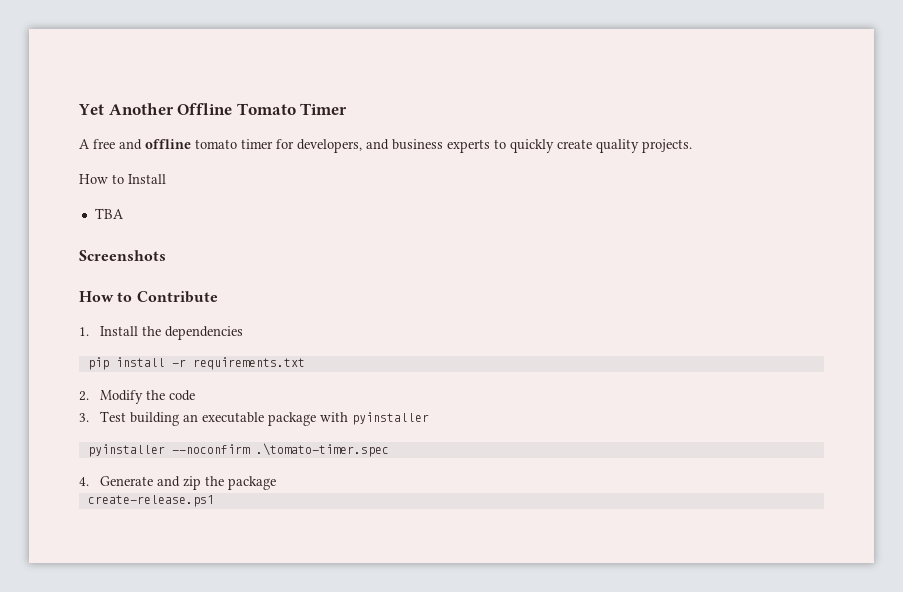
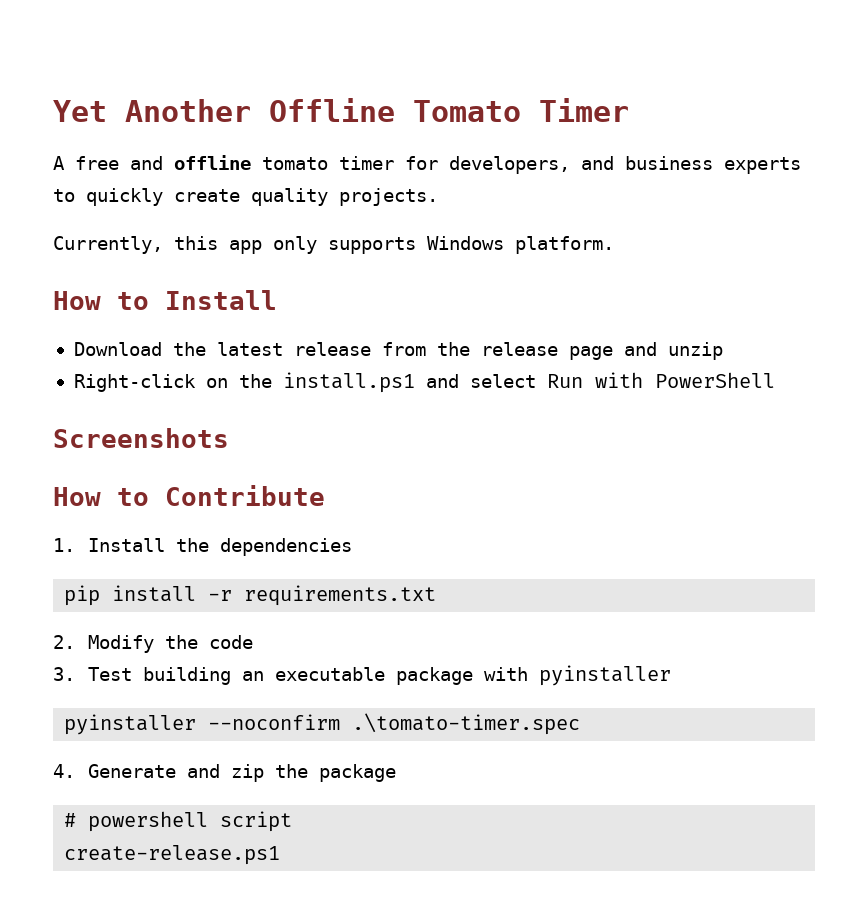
[79,174,166,184] [94,208,124,219] How to Install // TBA -> [53,236,614,254] [53,290,277,310] [73,342,723,360] [73,372,775,393] Currently, this app only supports Windows platform. // How to Install // Download the latest release from the release page and unzip // Right-click on the install.ps1 and select Run with PowerShell
(277, 483) none -> [64,811,293,832] // # powershell script

